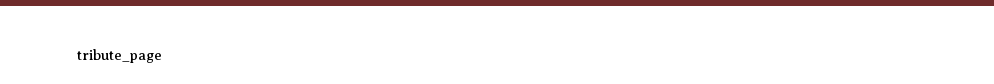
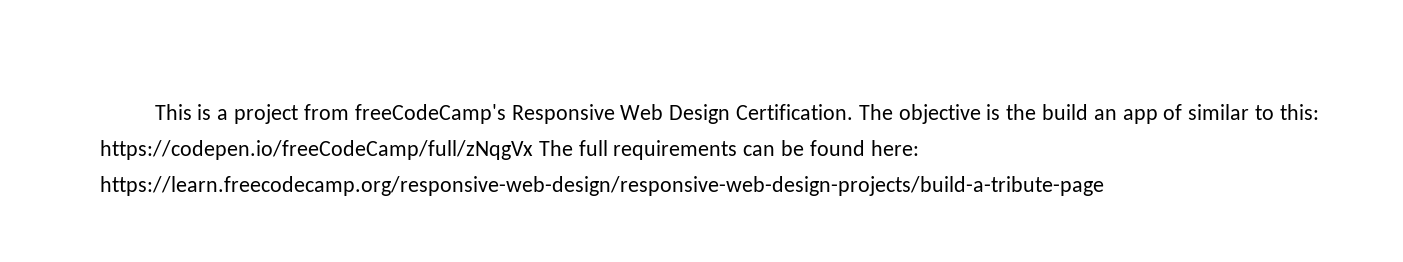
[77,49,162,63] tribute_page -> [154,104,1319,124] [100,140,919,160] [100,176,1104,196] This is a project from freeCodeCamp's Responsive Web Design Certification. The objective is the build an app of similar to this: https://codepen.io/freeCodeCamp/full/zNqgVx The full requirements can be found here: https://learn.freecodecamp.org/responsive-web-design/responsive-web-design-projects/build-a-tribute-page

